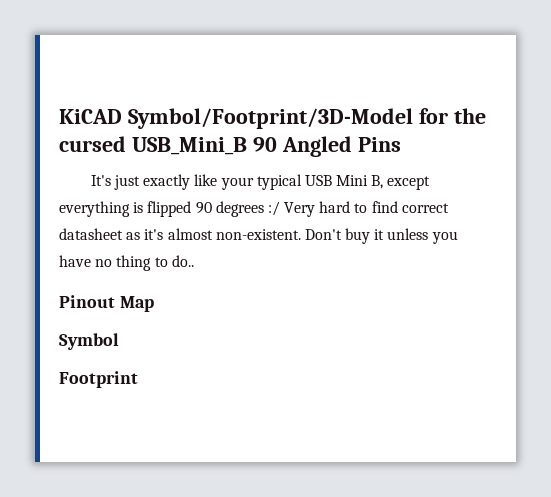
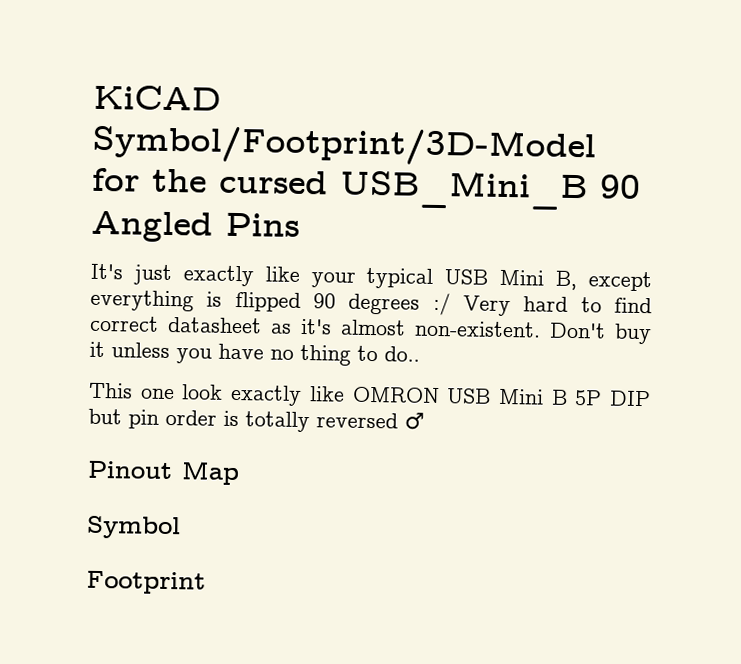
(194, 261) none -> [88,382,651,407] [88,408,425,433] // This one look exactly like OMRON USB Mini B 5P DIP but pin order is totally reversed ♂

